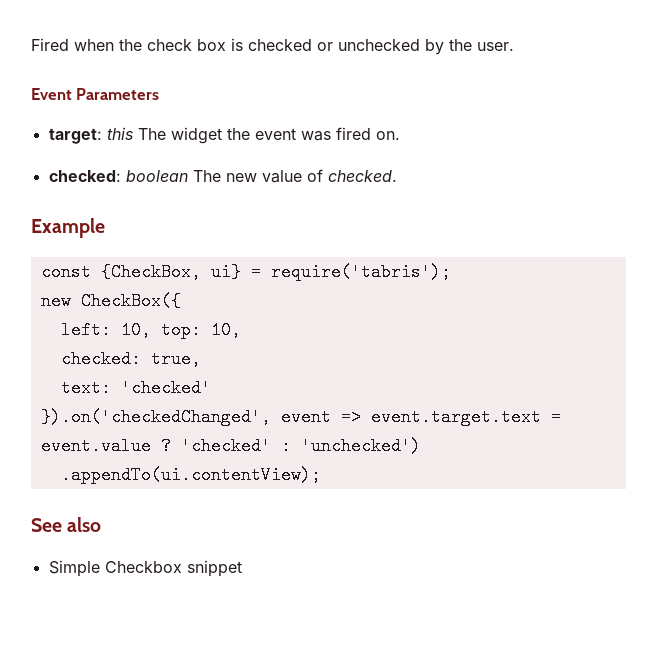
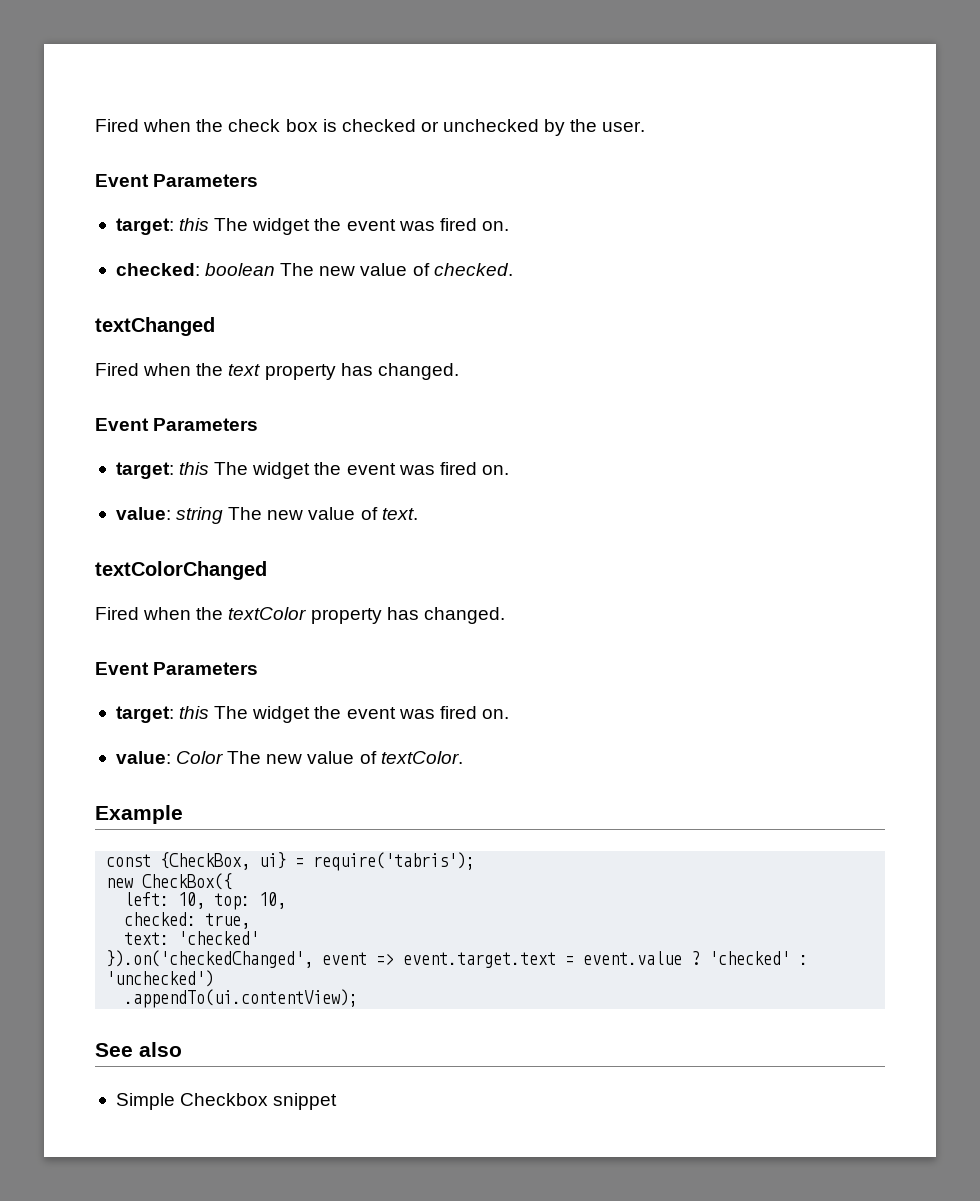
(397, 176) none -> [95,317,215,336] [95,363,459,380] [95,418,259,431] [115,462,509,479] [115,507,418,524] [95,561,267,580] [95,607,505,624] [95,662,259,675] [115,706,509,723] [115,751,463,764] // textChanged // Fired when the text property has changed. // Event Parameters // target: this The widget the event was fired on. // value: string The new value of text. // textColorChanged // Fired when the textColor property has changed. // Event Parameters // target: this The widget the event was fired on. // value: Color The new value of textColor.

